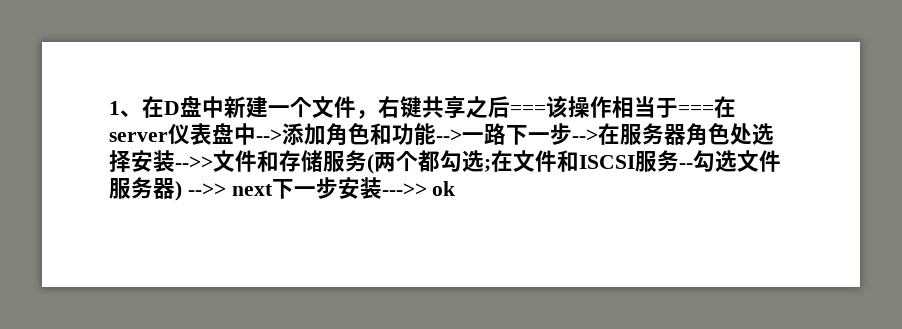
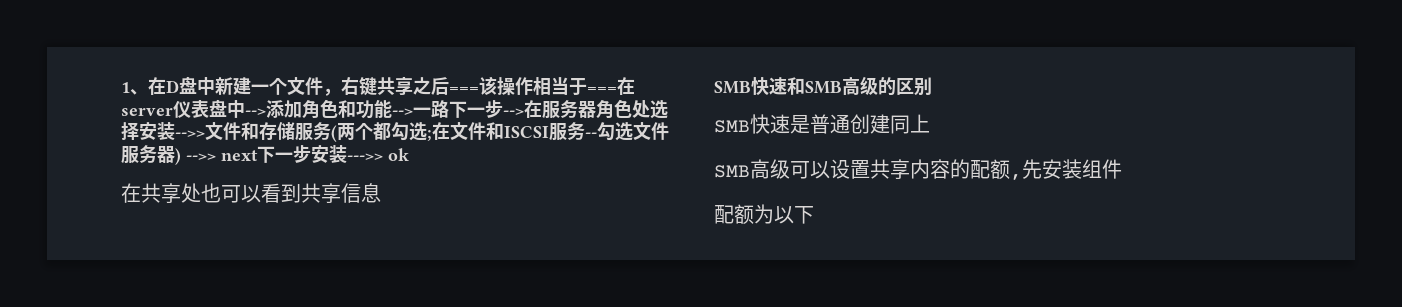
(456, 188) none -> [121,183,381,204] [714,76,932,96] [714,114,930,134] [714,159,1122,180] [714,204,814,224] // 在共享处也可以看到共享信息 // SMB快速和SMB高级的区别 // SMB快速是普通创建同上 // SMB高级可以设置共享内容的配额,先安装组件 // 配额为以下

